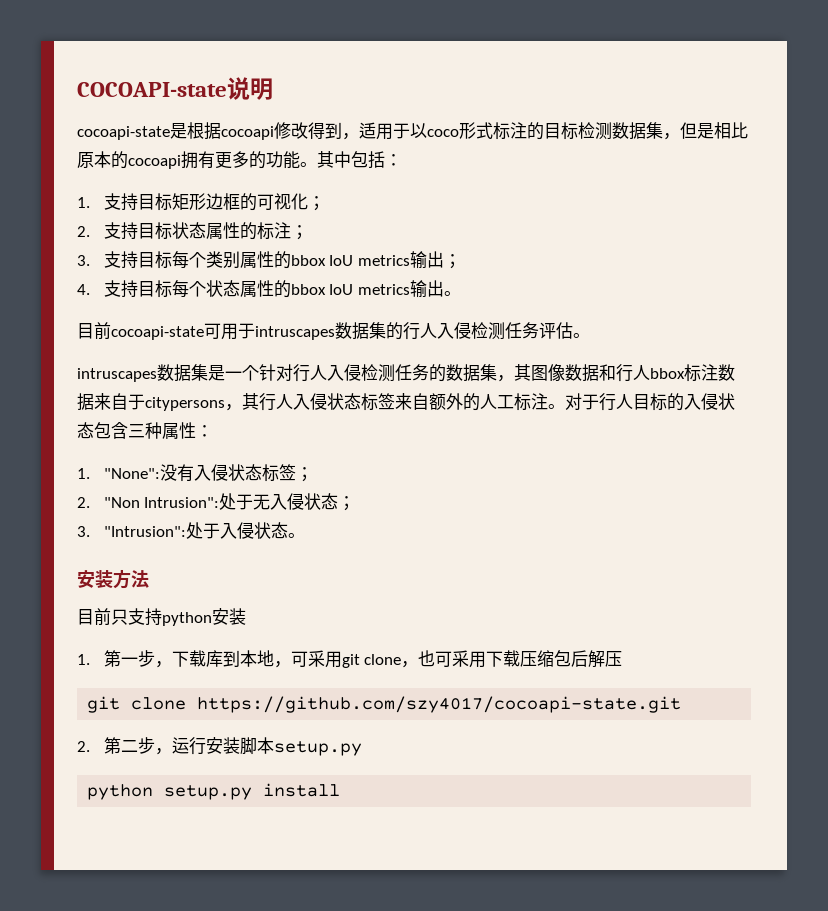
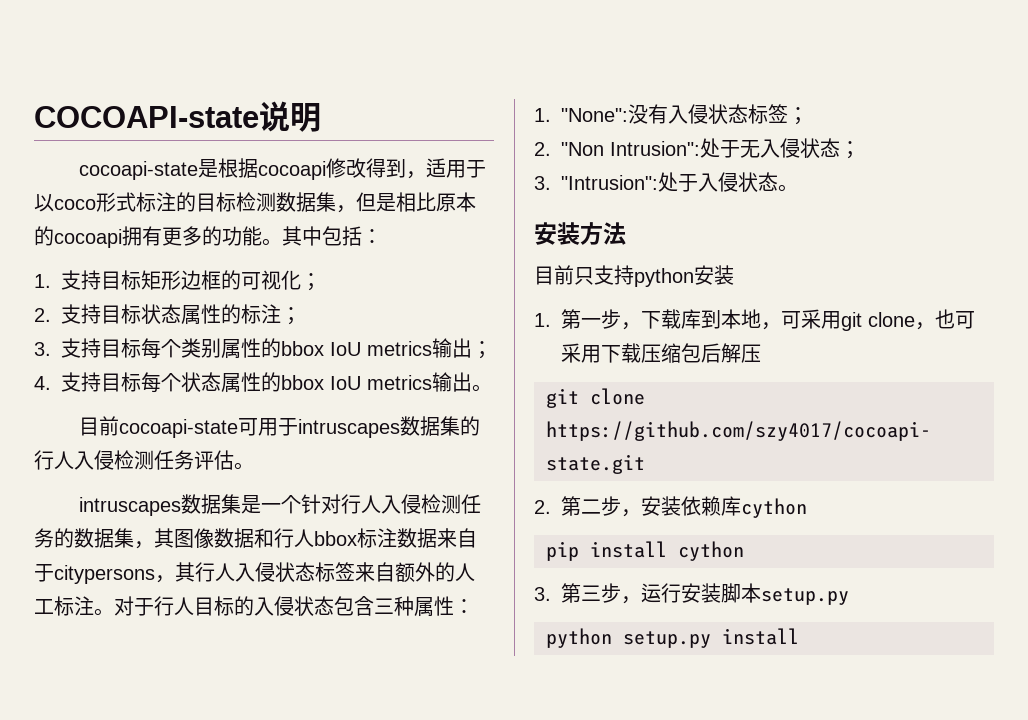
(172, 751) none -> [641,496,807,518] [546,541,744,561] [534,583,641,604] 安装依赖库cython // pip install cython // 3.第三步，

